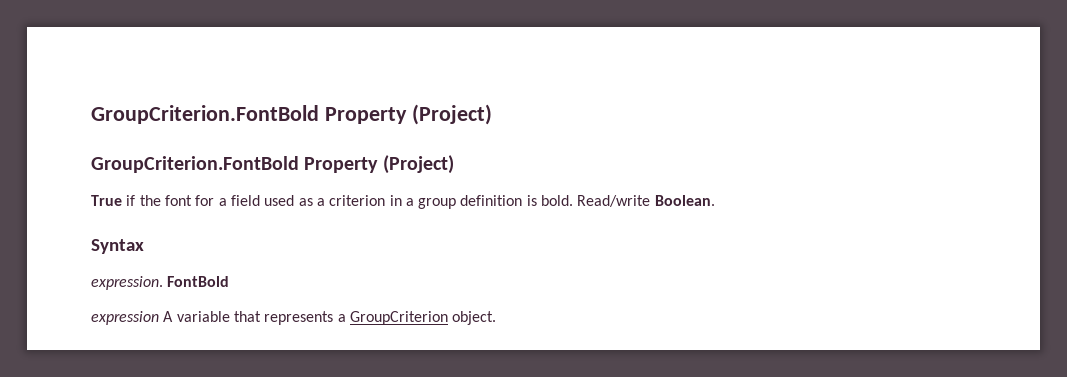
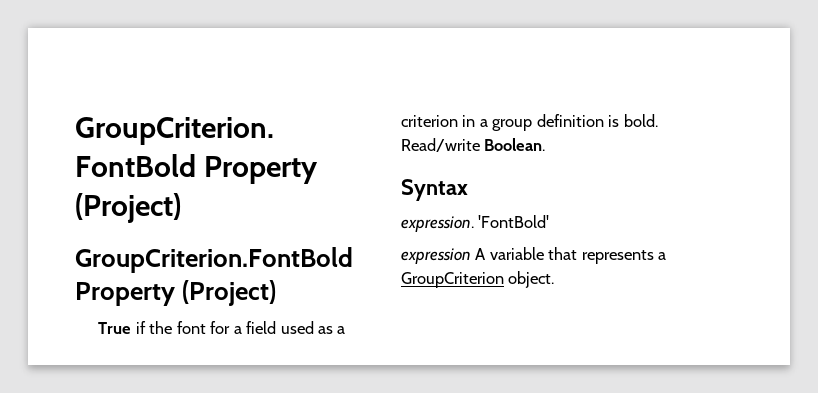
[167,276,230,287] FontBold -> [478,215,550,228] 'FontBold'

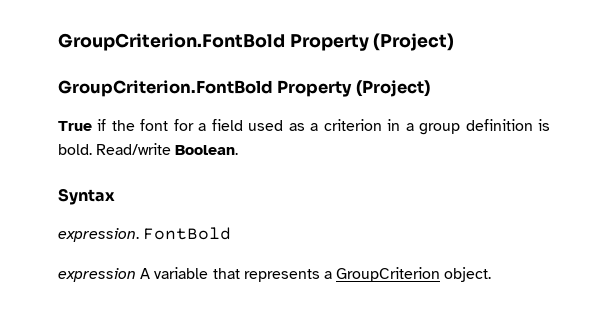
[478,215,550,228] 'FontBold' -> [143,227,232,240] FontBold

